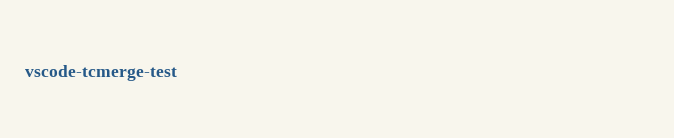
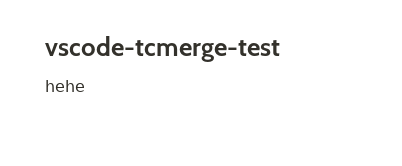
(177, 73) none -> [45,80,85,92] // hehe

